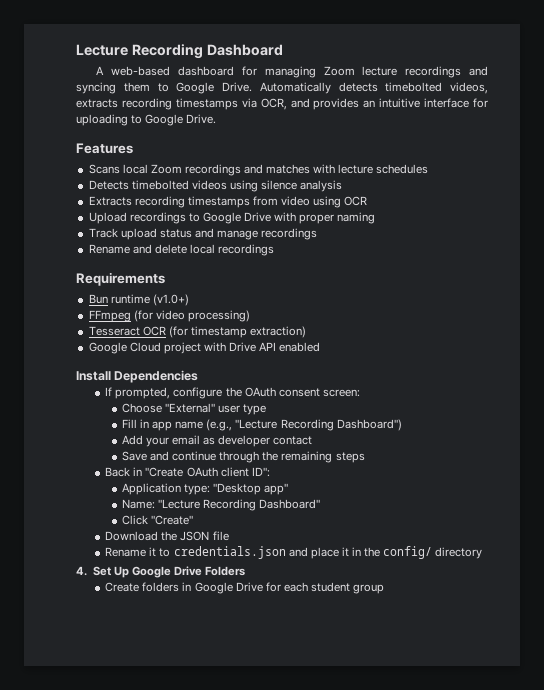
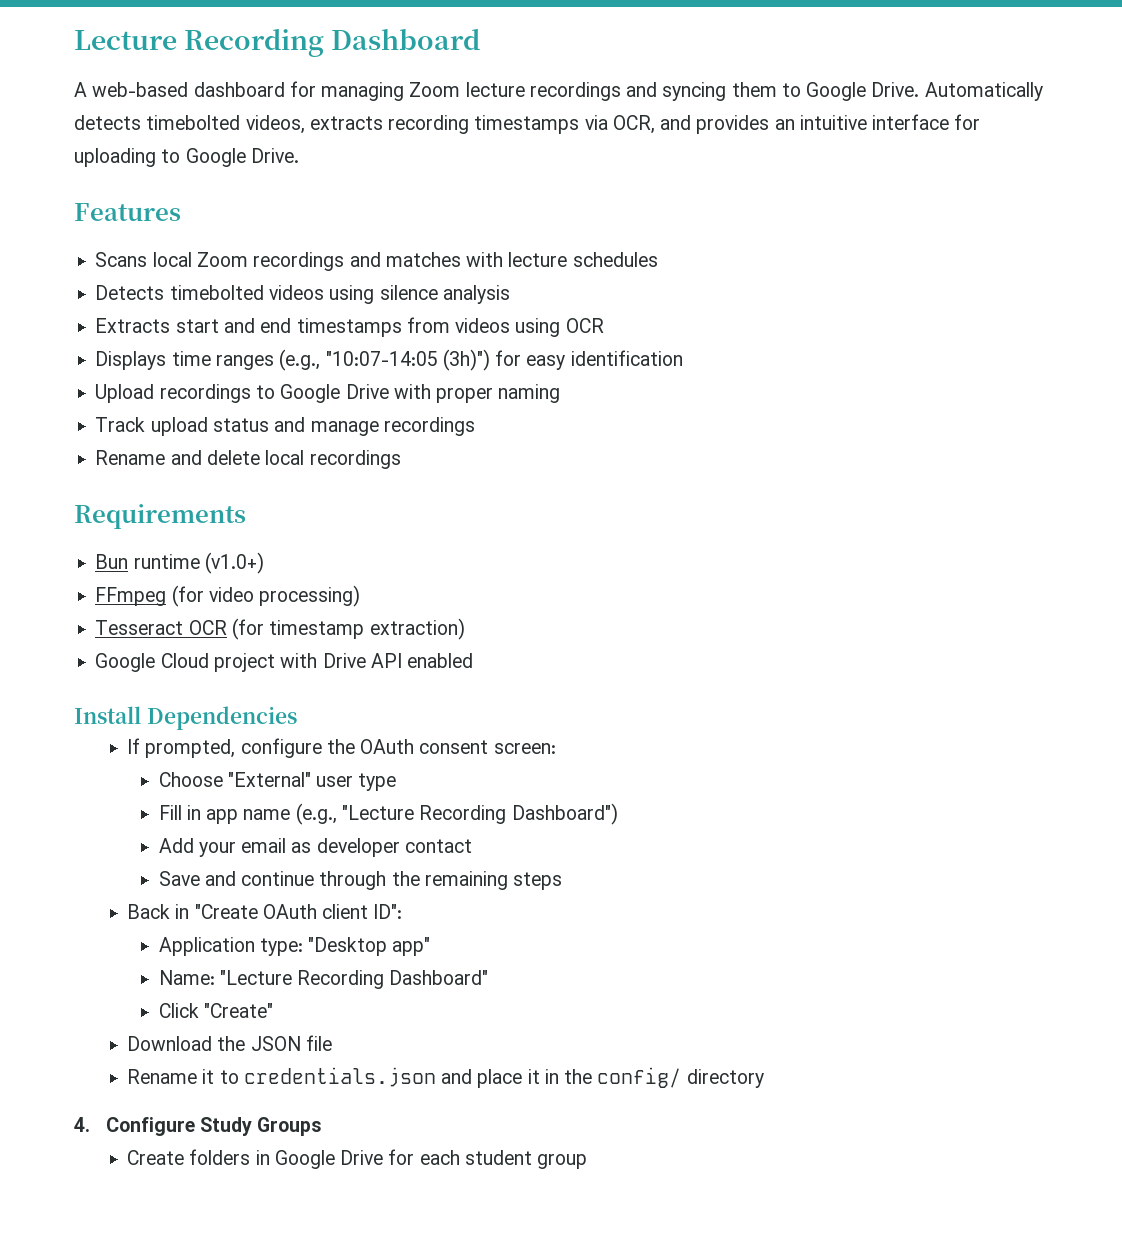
[134,196,185,208] recording -> [175,318,292,333] start and end
[281,196,311,206] video -> [455,318,511,333] videos
(368, 201) none -> [95,349,683,371] // Displays time ranges (e.g., "10:07-14:05 (3h)") for easy identification
[92,566,246,578] Set Up Google Drive Folders -> [105,1117,322,1136] Configure Study Groups

